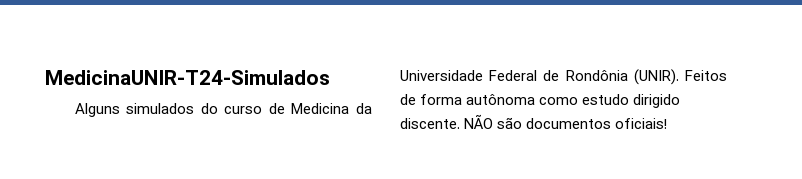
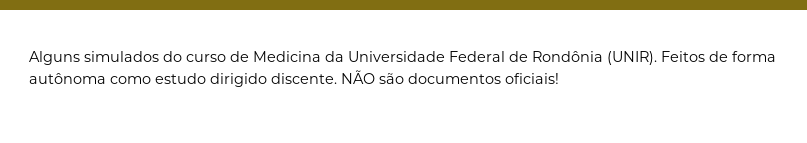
[45,70,330,85] MedicinaUNIR-T24-Simulados // -> (29, 58) none

